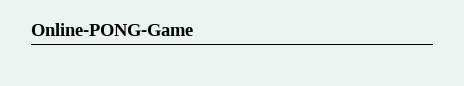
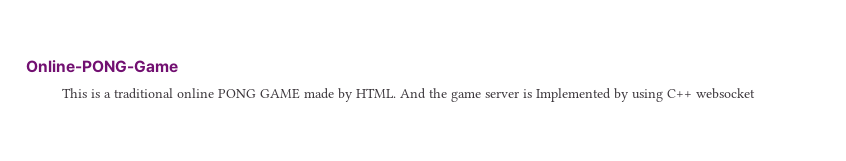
(193, 29) none -> [61,88,755,102] // This is a traditional online PONG GAME made by HTML. And the game server is Implemented by using C++ websocket

